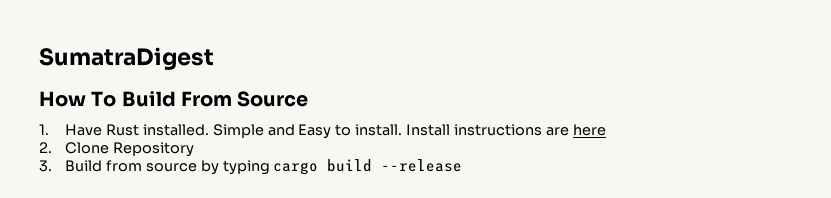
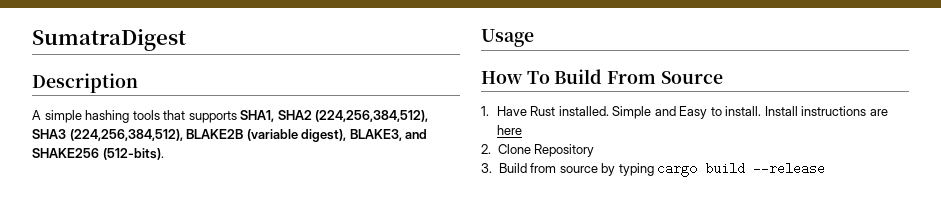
(214, 58) none -> [32,73,138,93] [32,110,429,123] [32,129,428,142] [32,148,164,160] [481,29,534,47] // Description // A simple hashing tools that supports SHA1, SHA2 (224,256,384,512), SHA3 (224,256,384,512), BLAKE2B (variable digest), BLAKE3, and SHAKE256 (512-bits). // Usage

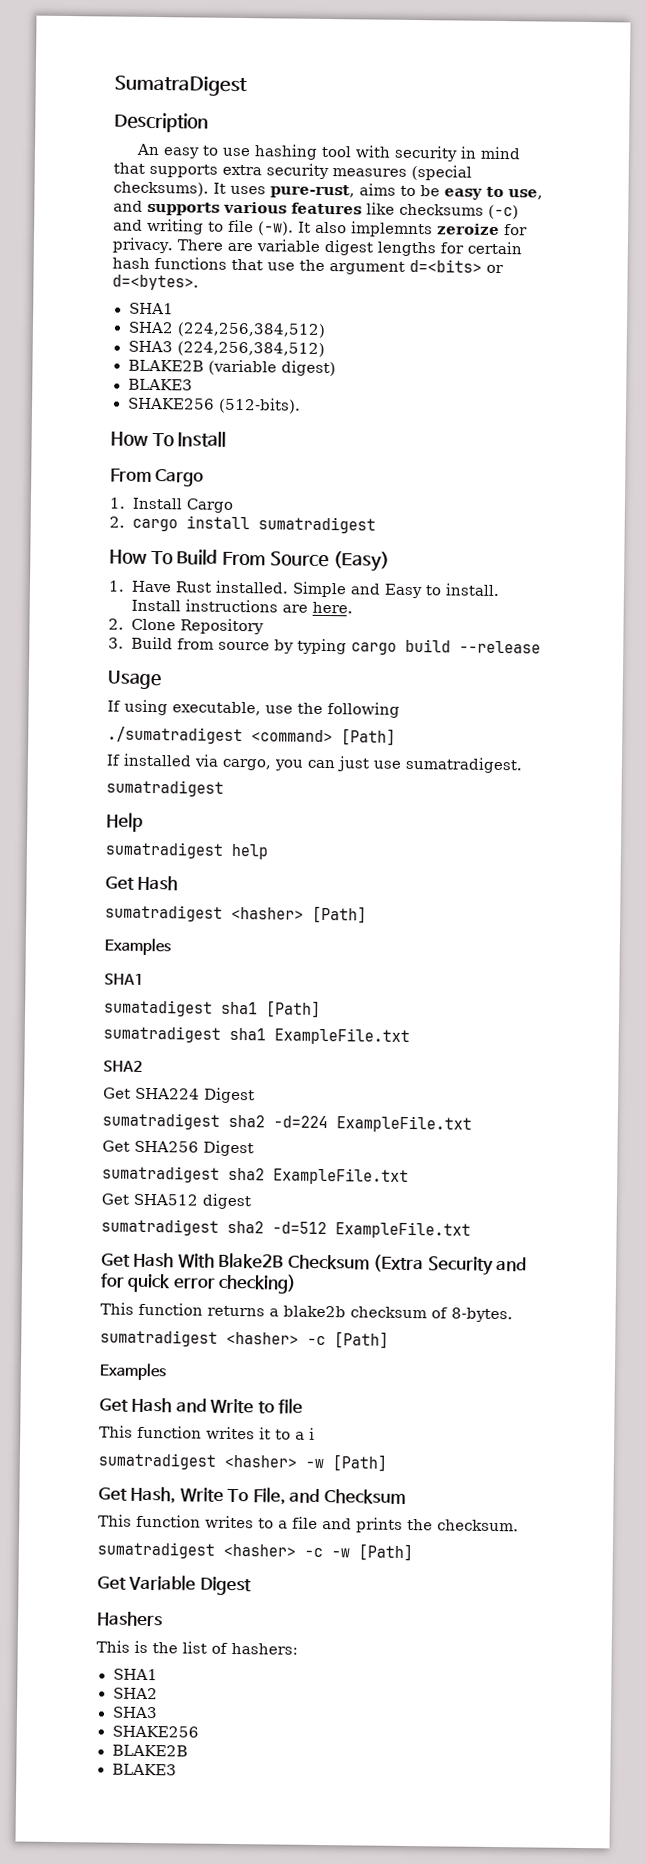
[32,110,429,123] [32,129,428,142] [32,148,164,160] [481,29,534,47] A simple hashing tools that supports SHA1, SHA2 (224,256,384,512), SHA3 (224,256,384,512), BLAKE2B (variable digest), BLAKE3, and SHAKE256 (512-bits). // Usage -> [135,143,521,162] [113,162,472,181] [113,181,543,200] [113,200,519,220] [113,218,528,238] [112,237,522,257] [112,257,504,275] [112,274,199,291] [128,302,174,315] [127,321,326,338] [127,340,325,357] [127,359,336,377] [127,378,193,391] [127,397,301,414] [110,431,227,447] [110,468,205,487] [109,497,233,513] [109,515,376,534] An easy to use hashing tool with security in mind that supports extra security measures (special checksums). It uses pure-rust, aims to be easy to use, and supports various features like checksums (-c) and writing to file (-w). It also implemnts zeroize for privacy. There are variable digest lengths for certain hash functions that use the argument d=<bits> or d=<bytes>. // SHA1 // SHA2 (224,256,384,512) // SHA3 (224,256,384,512) // BLAKE2B (variable digest) // BLAKE3 // SHAKE256 (512-bits). // How To Install // From Cargo // 1. Install Cargo // 2. cargo install sumatradigest
(723, 77) none -> [332,551,390,572] (Easy)
[496,125,522,135] here -> [311,601,353,614] here.
(826, 168) none -> [107,670,161,690] [107,699,400,718] [107,726,396,746] [106,753,523,774] [106,779,224,797] [106,812,143,832] [105,841,269,860] [105,875,179,891] [105,904,367,924] [104,937,171,956] [104,973,144,985] [104,999,321,1018] [103,1025,410,1046] [103,1060,143,1072] [103,1087,255,1104] [102,1112,472,1133] [102,1140,254,1157] [102,1165,409,1185] [101,1193,251,1210] [101,1218,471,1239] [101,1252,528,1275] [100,1273,298,1294] [100,1302,513,1323] [100,1329,389,1349] [99,1362,167,1381] [99,1397,304,1414] [99,1425,315,1440] [98,1452,387,1472] [98,1486,406,1505] [98,1514,519,1533] [97,1541,413,1562] [97,1574,252,1596] [96,1611,163,1627] [96,1640,298,1655] [112,1668,158,1681] [112,1687,158,1700] [111,1706,158,1719] [111,1725,199,1738] [111,1744,188,1757] [111,1763,177,1776] // Usage // If using executable, use the following // ./sumatradigest <command> [Path] // If installed via cargo, you can just use sumatradigest. // sumatradigest // Help // sumatradigest help // Get Hash // sumatradigest <hasher> [Path] // Examples // SHA1 // sumatadigest sha1 [Path] // sumatradigest sha1 ExampleFile.txt // SHA2 // Get SHA224 Digest // sumatradigest sha2 -d=224 ExampleFile.txt // Get SHA256 Digest // sumatradigest sha2 ExampleFile.txt // Get SHA512 digest // sumatradigest sha2 -d=512 ExampleFile.txt // Get Hash With Blake2B Checksum (Extra Security and for quick error checking) // This function returns a blake2b checksum of 8-bytes. // sumatradigest <hasher> -c [Path] // Examples // Get Hash and Write to file // This function writes it to a i // sumatradigest <hasher> -w [Path] // Get Hash, Write To File, and Checksum // This function writes to a file and prints the checksum. // sumatradigest <hasher> -c -w [Path] // Get Variable Digest // Hashers // This is the list of hashers: // SHA1 // SHA2 // SHA3 // SHAKE256 // BLAKE2B // BLAKE3

